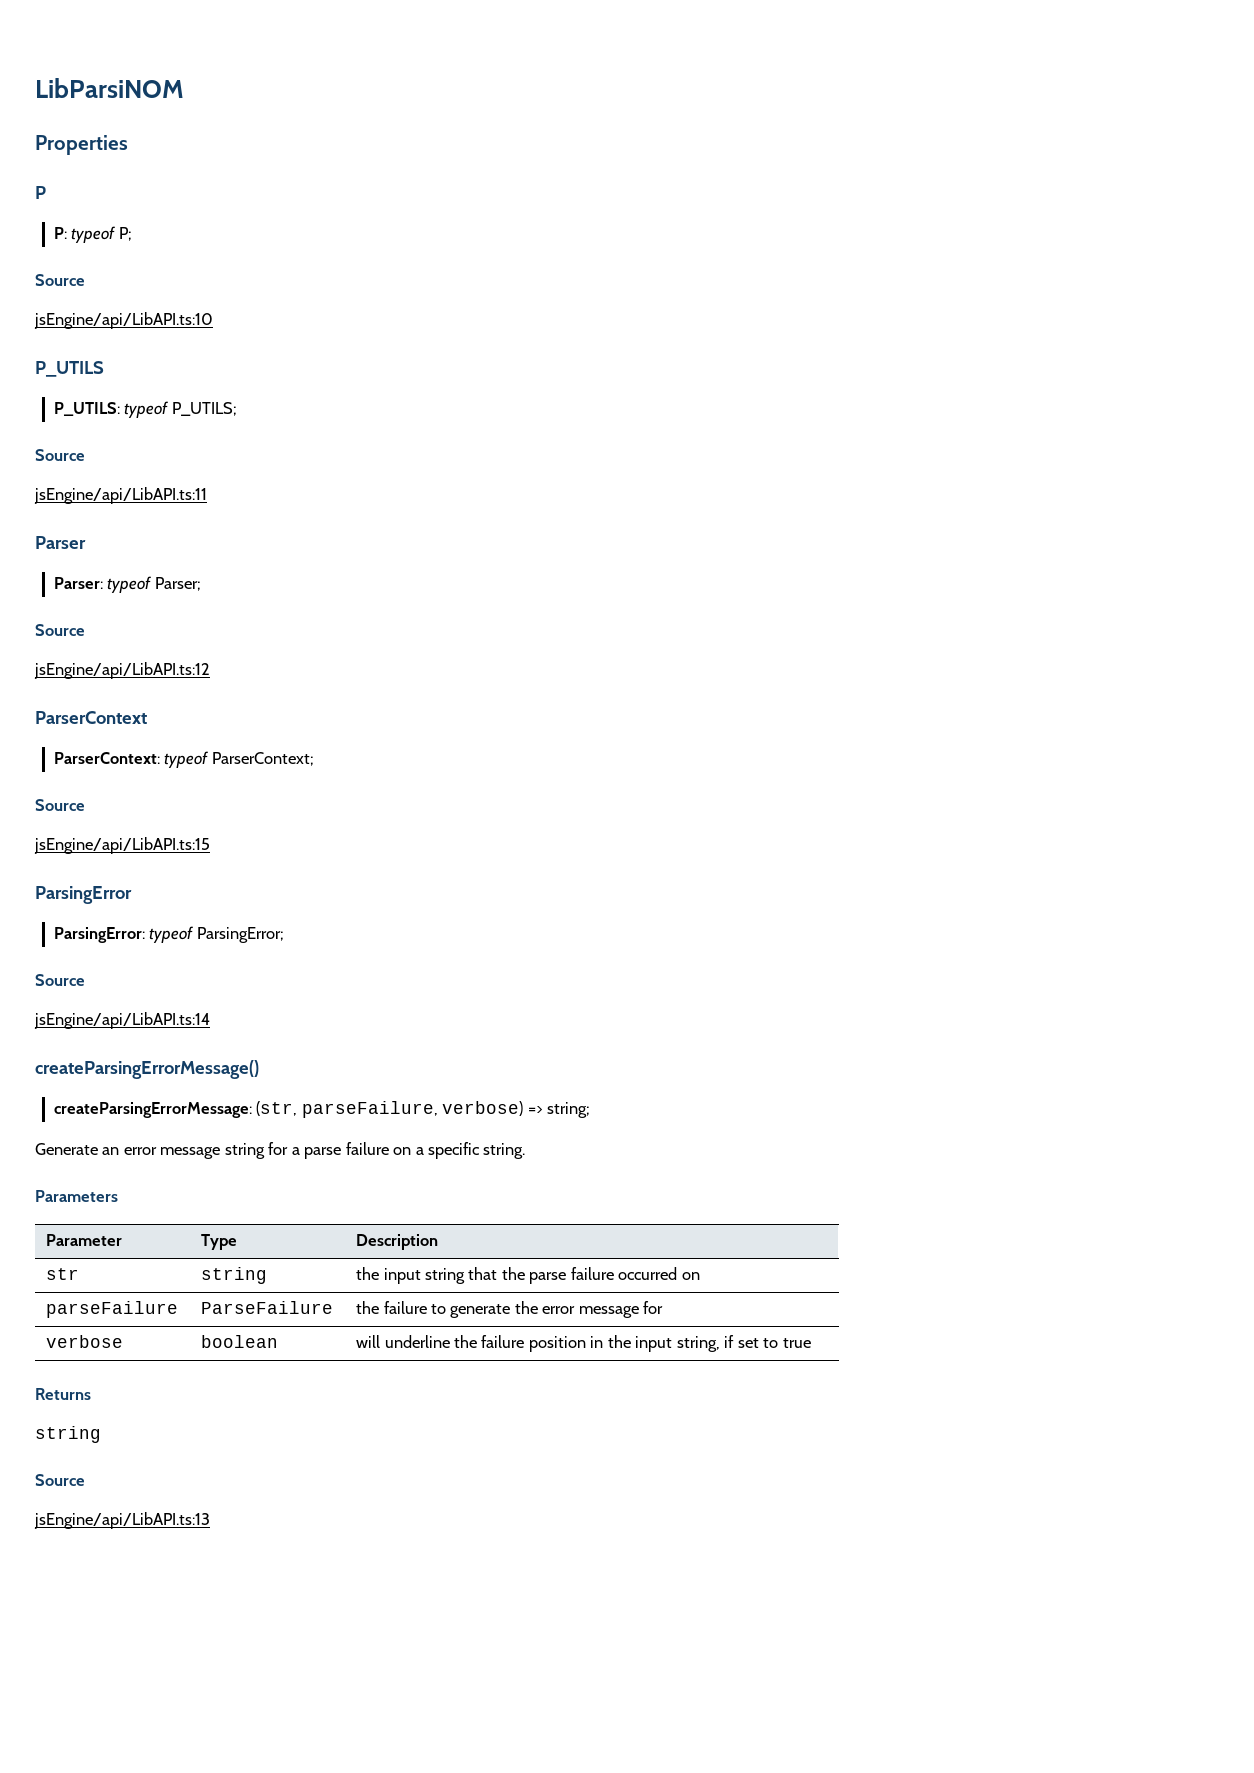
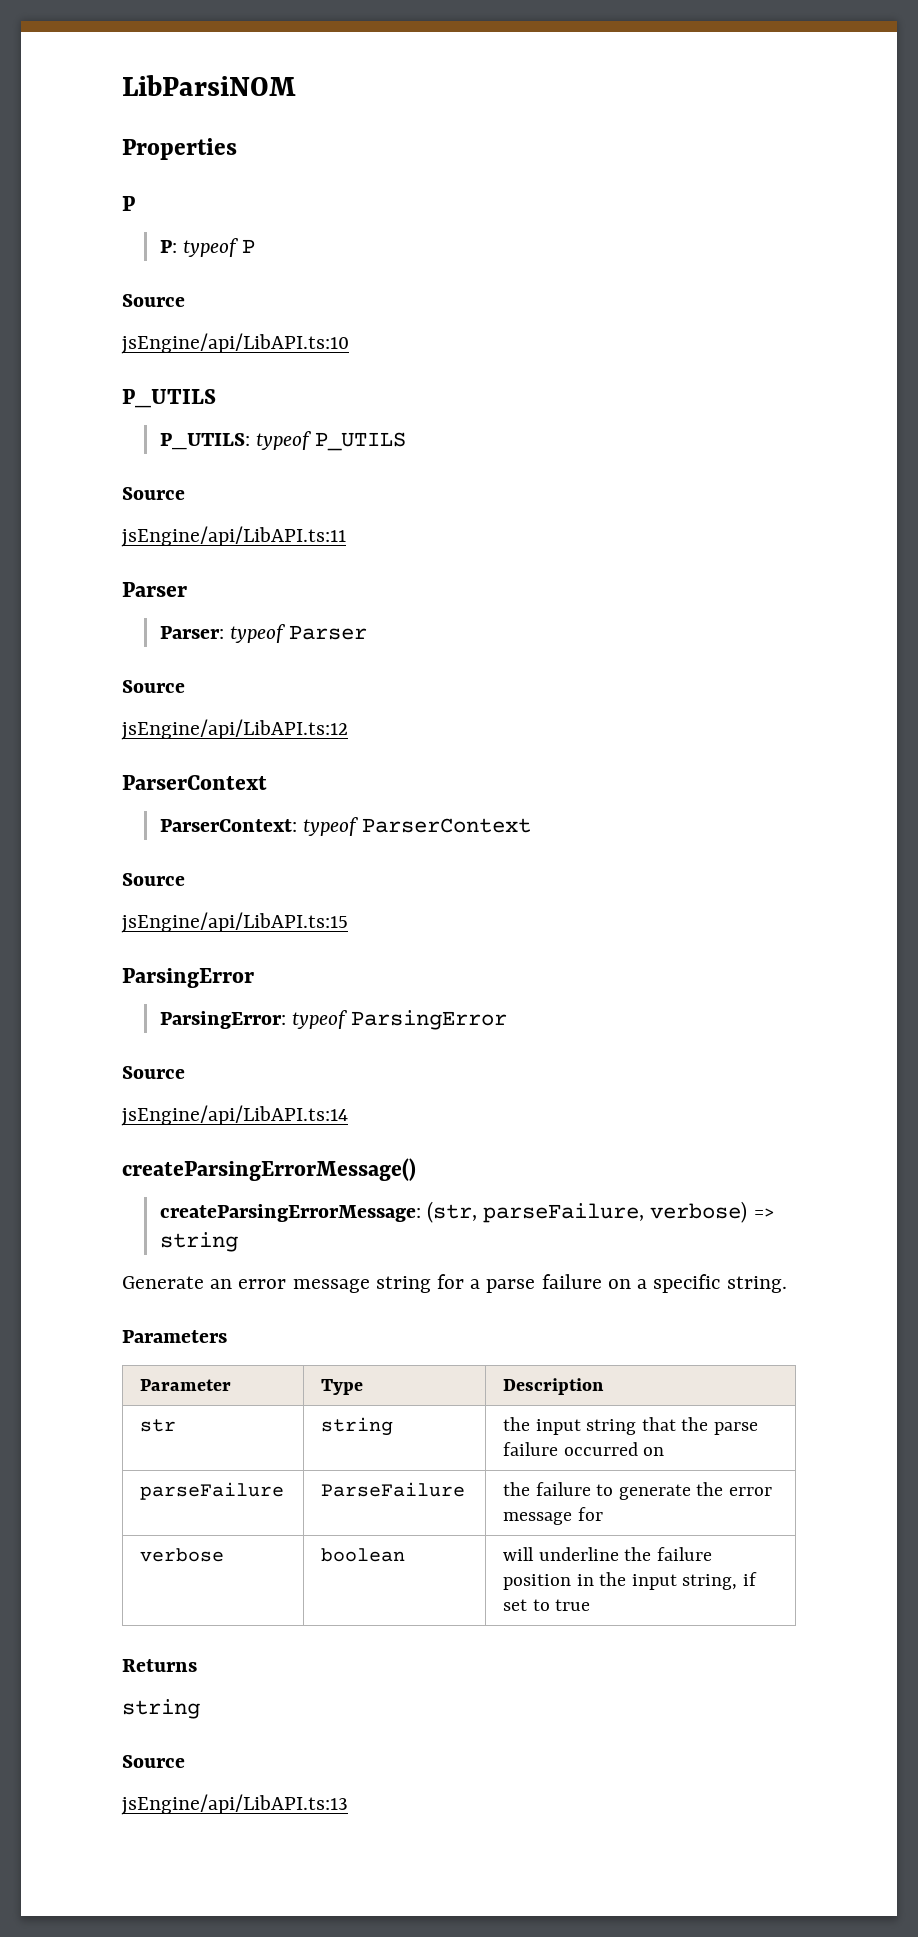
[118,227,132,241] P; -> [242,239,256,253] P
[171,402,237,416] P_UTILS; -> [315,432,407,451] P_UTILS
[154,577,201,591] Parser; -> [289,625,368,640] Parser
[211,752,314,766] ParserContext; -> [362,818,532,833] ParserContext
[196,927,284,943] ParsingError; -> [351,1010,508,1030] ParsingError
[547,1102,591,1118] string; -> [159,1232,238,1252] string

